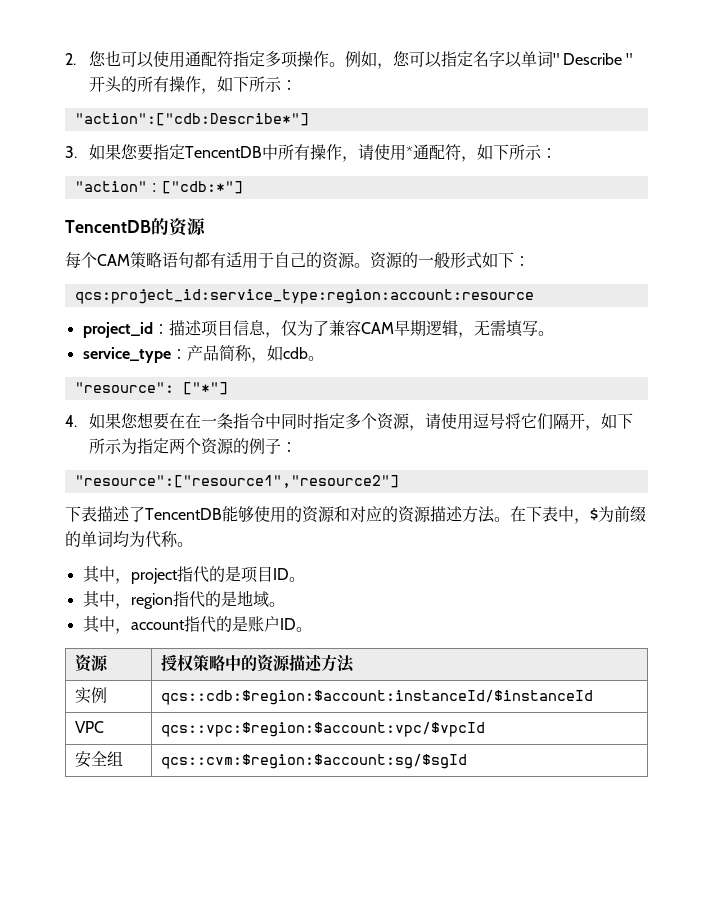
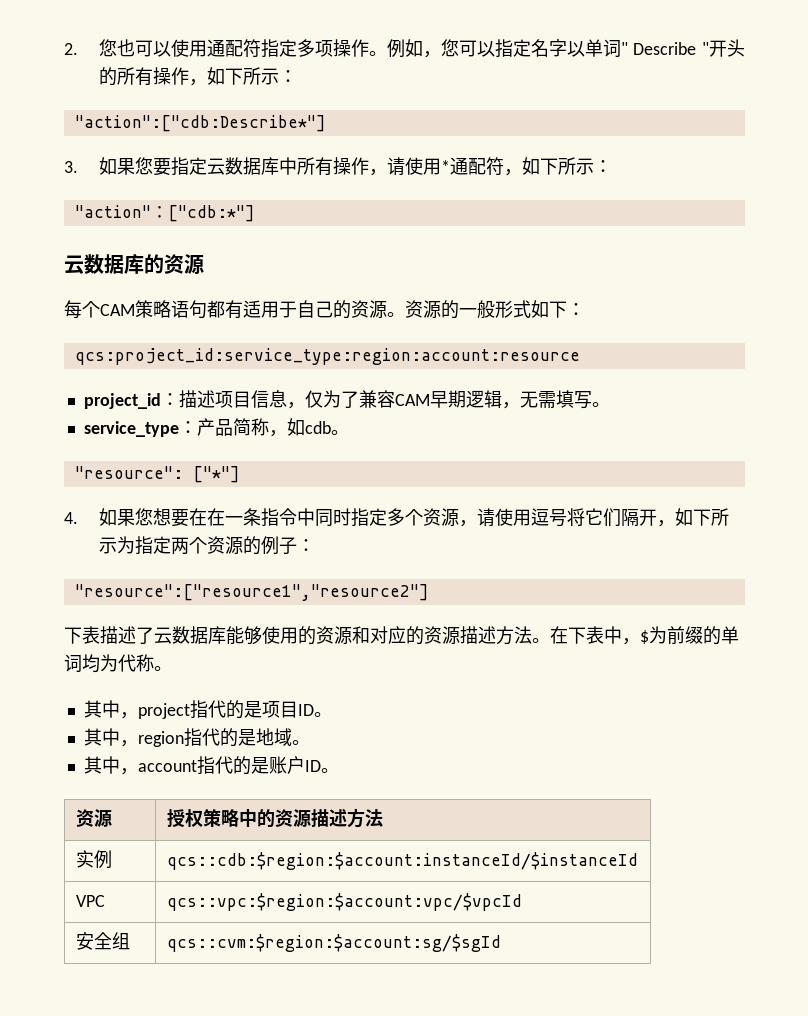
[184,146,262,158] TencentDB -> [206,157,279,175] 云数据库
[65,220,151,233] TencentDB -> [64,254,144,274] 云数据库
[145,508,222,520] TencentDB -> [154,626,226,644] 云数据库

